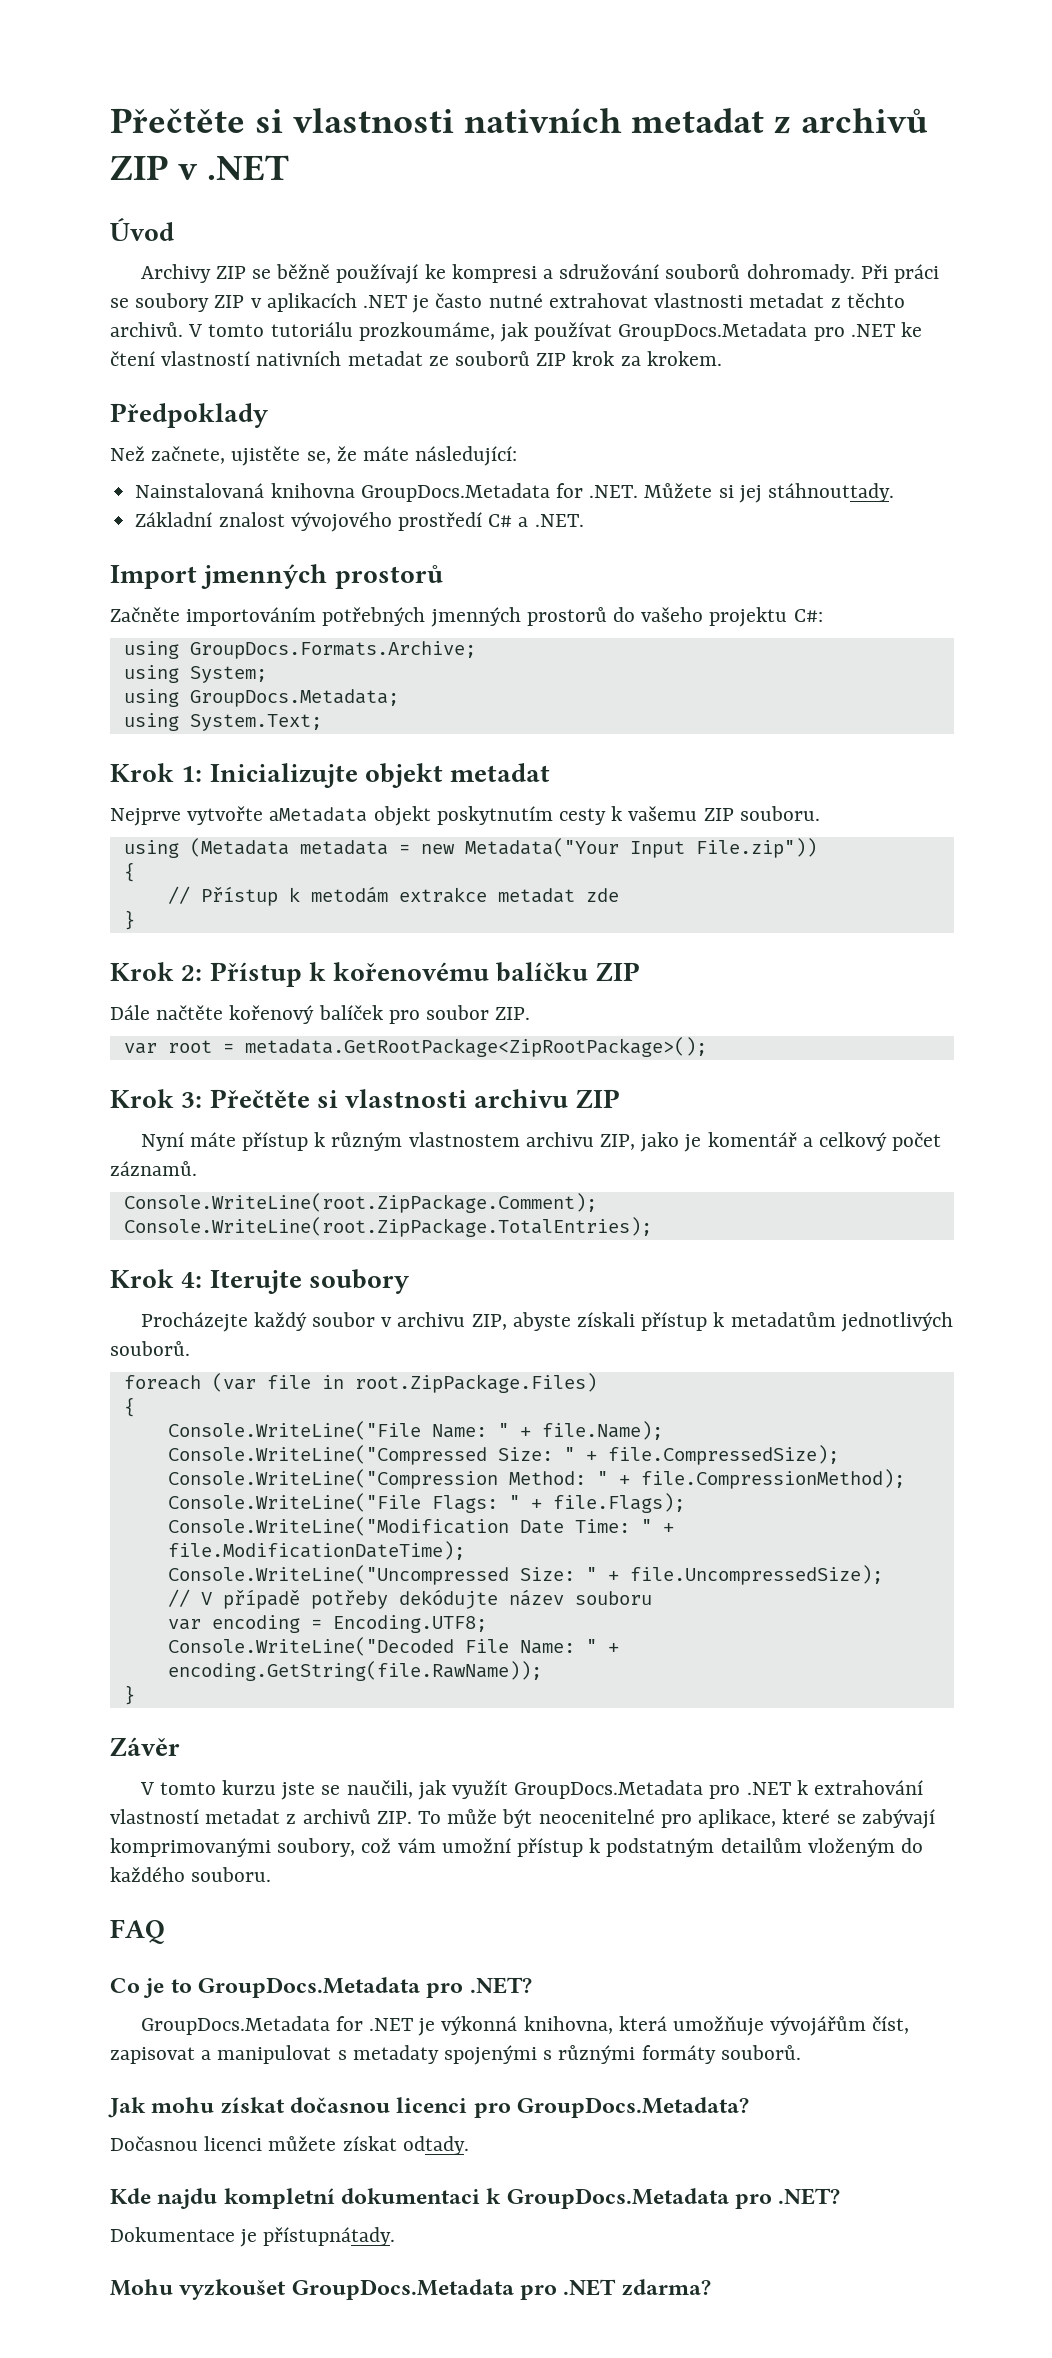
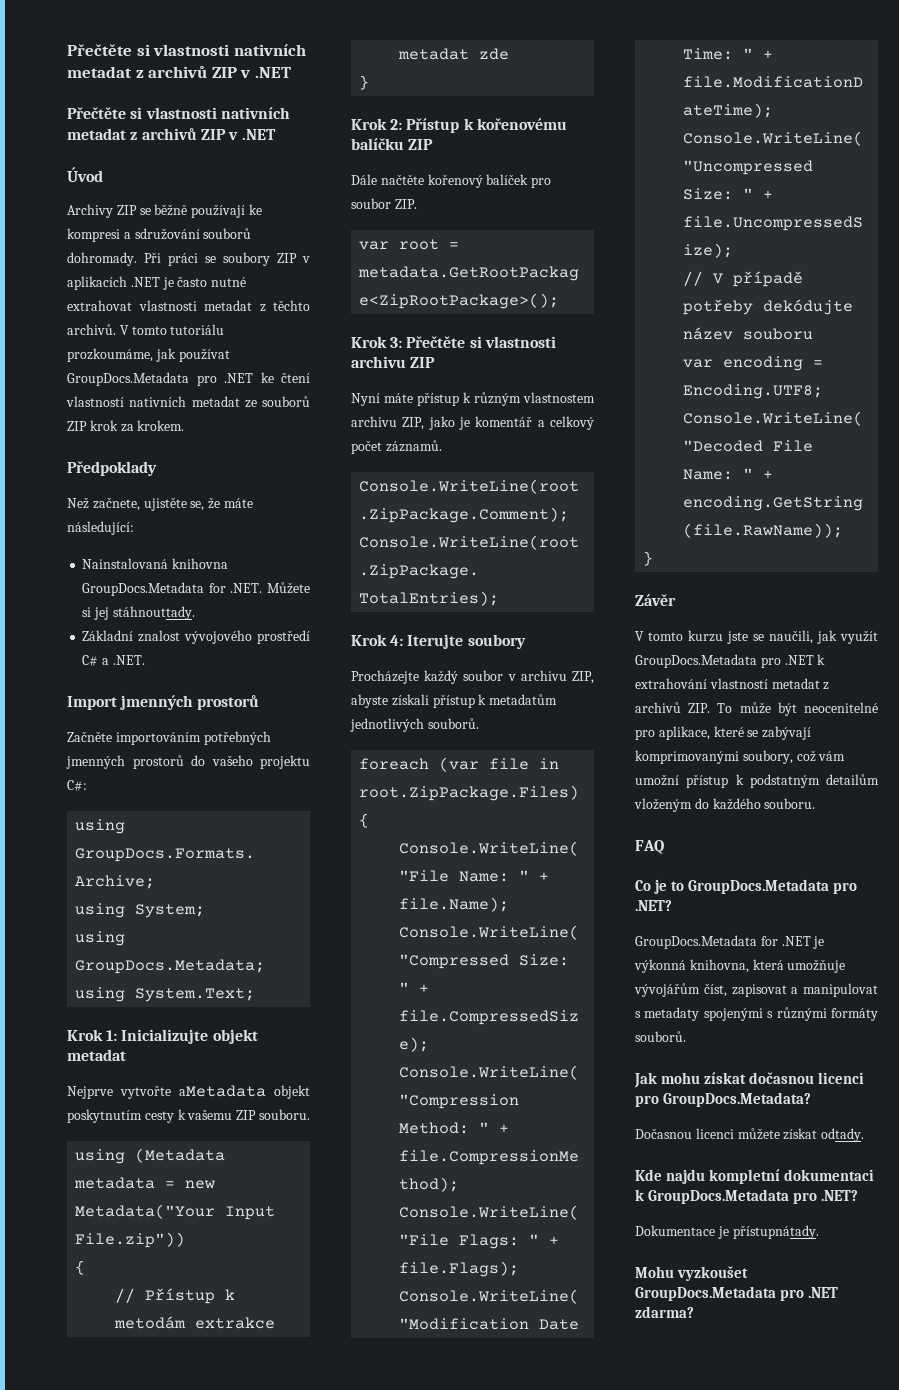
(289, 168) none -> [67,107,290,119] [67,128,276,140] // Přečtěte si vlastnosti nativních metadat z archivů ZIP v .NET

